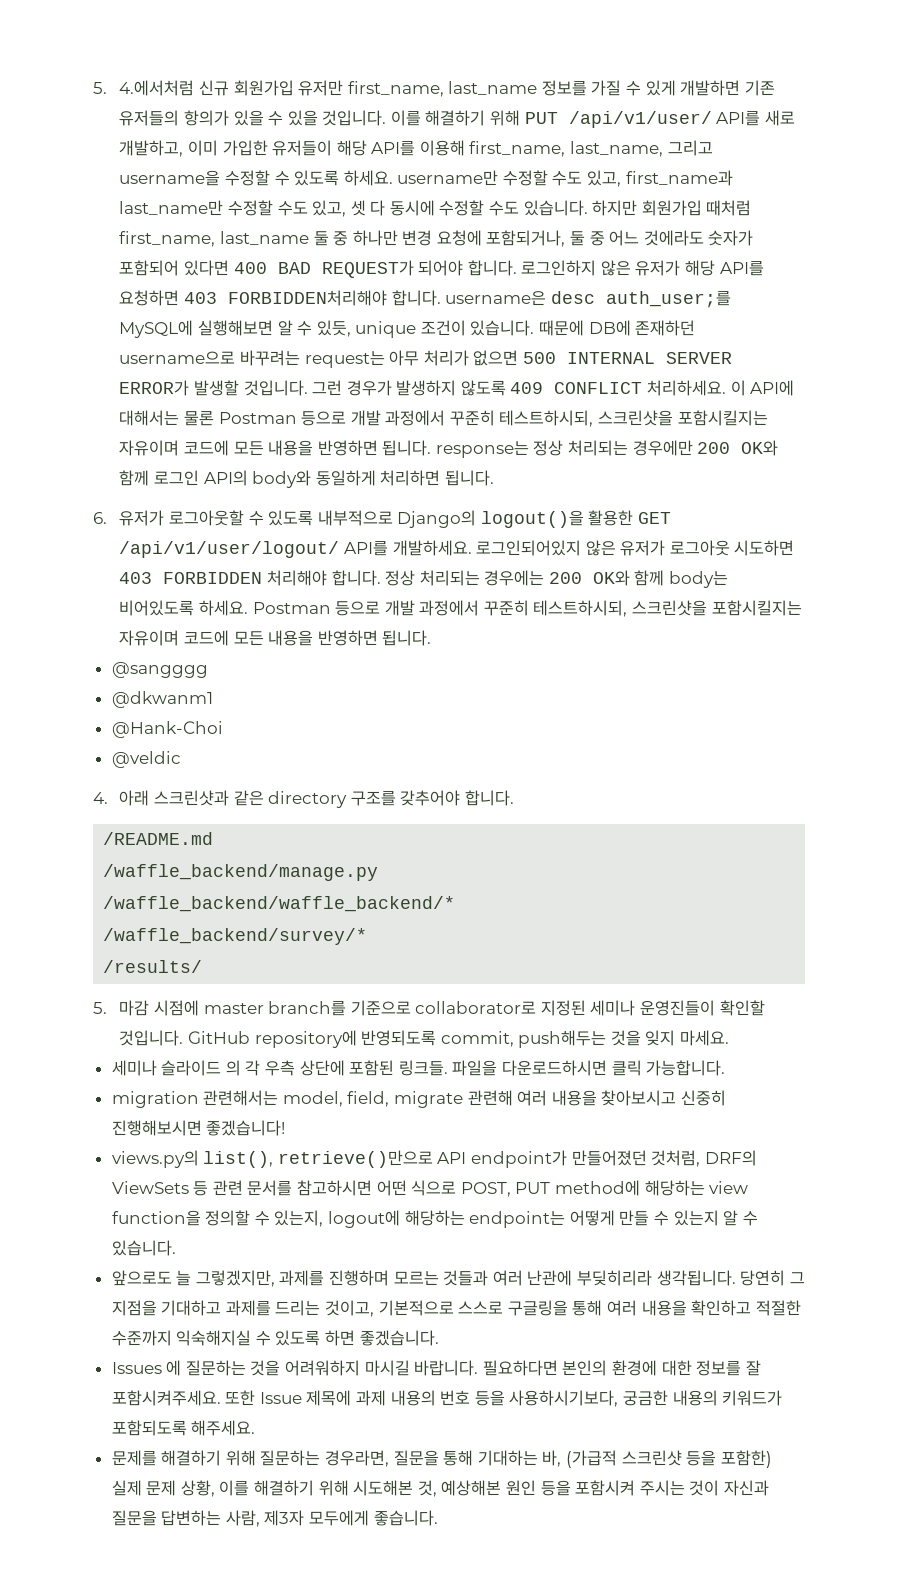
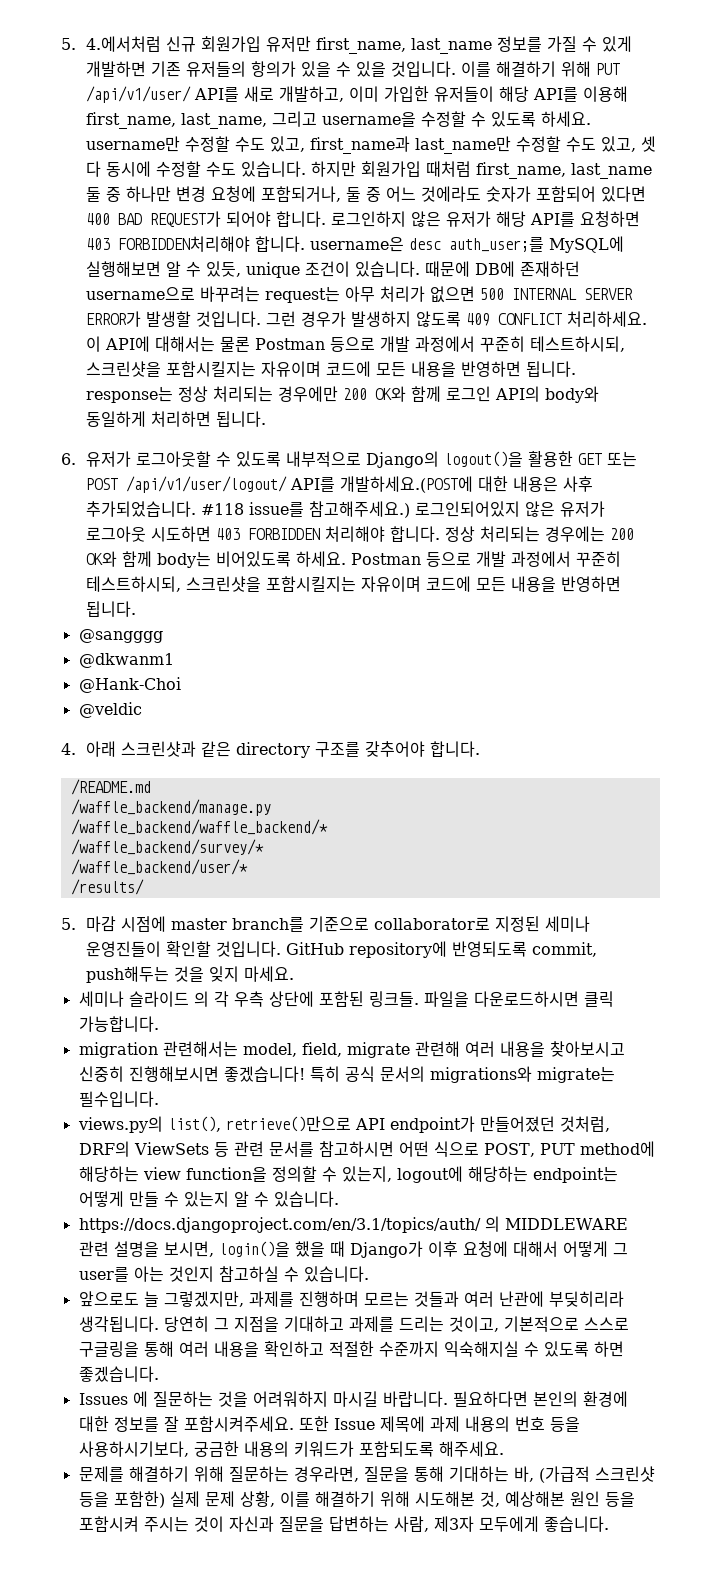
[119,540,472,558] /api/v1/user/logout/ API를 개발하세요. -> [607,451,638,467] [86,476,594,493] [86,501,411,518] 또는 POST /api/v1/user/logout/ API를 개발하세요.(POST에 대한 내용은 사후 추가되었습니다. #118 issue를 참고해주세요.)
(368, 936) none -> [70,859,248,875] // /waffle_backend/user/*
(286, 1128) none -> [309,1066,615,1083] [78,1091,159,1107] 특히 공식 문서의 migrations와 migrate는 필수입니다.
(176, 1248) none -> [78,1216,628,1233] [78,1241,628,1258] [78,1266,369,1282] // https://docs.djangoproject.com/en/3.1/topics/auth/ 의 MIDDLEWARE 관련 설명을 보시면, login()을 했을 때 Django가 이후 요청에 대해서 어떻게 그 user를 아는 것인지 참고하실 수 있습니다.

